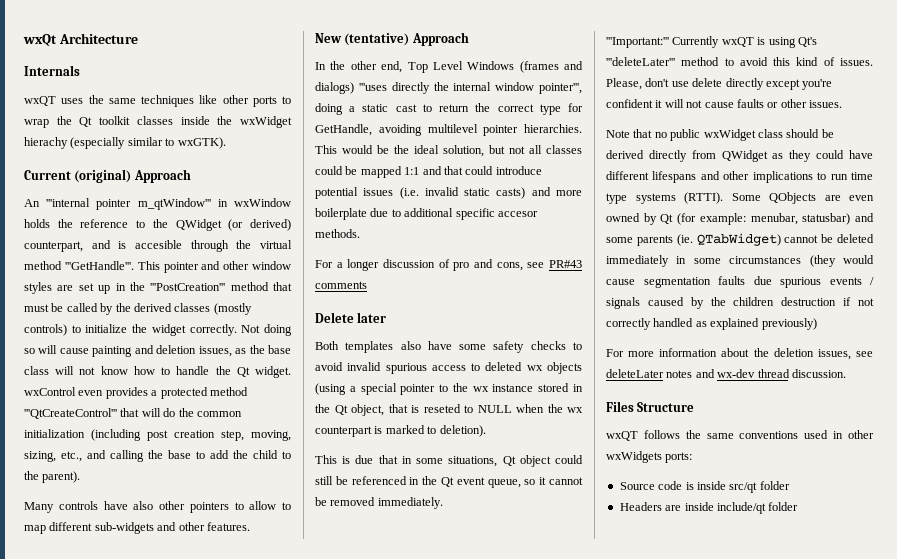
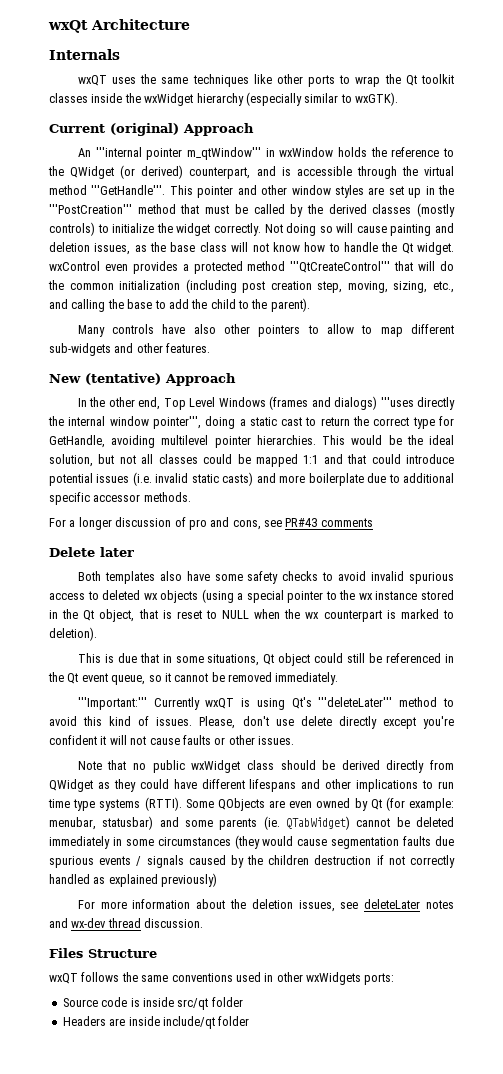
[24,137,68,149] hierachy -> [196,93,244,106] hierarchy
[135,240,182,249] accesible -> [296,166,352,176] accessible
[497,211,538,217] accesor -> [93,494,141,502] accessor
[423,404,461,413] reseted -> [176,610,202,619] reset

